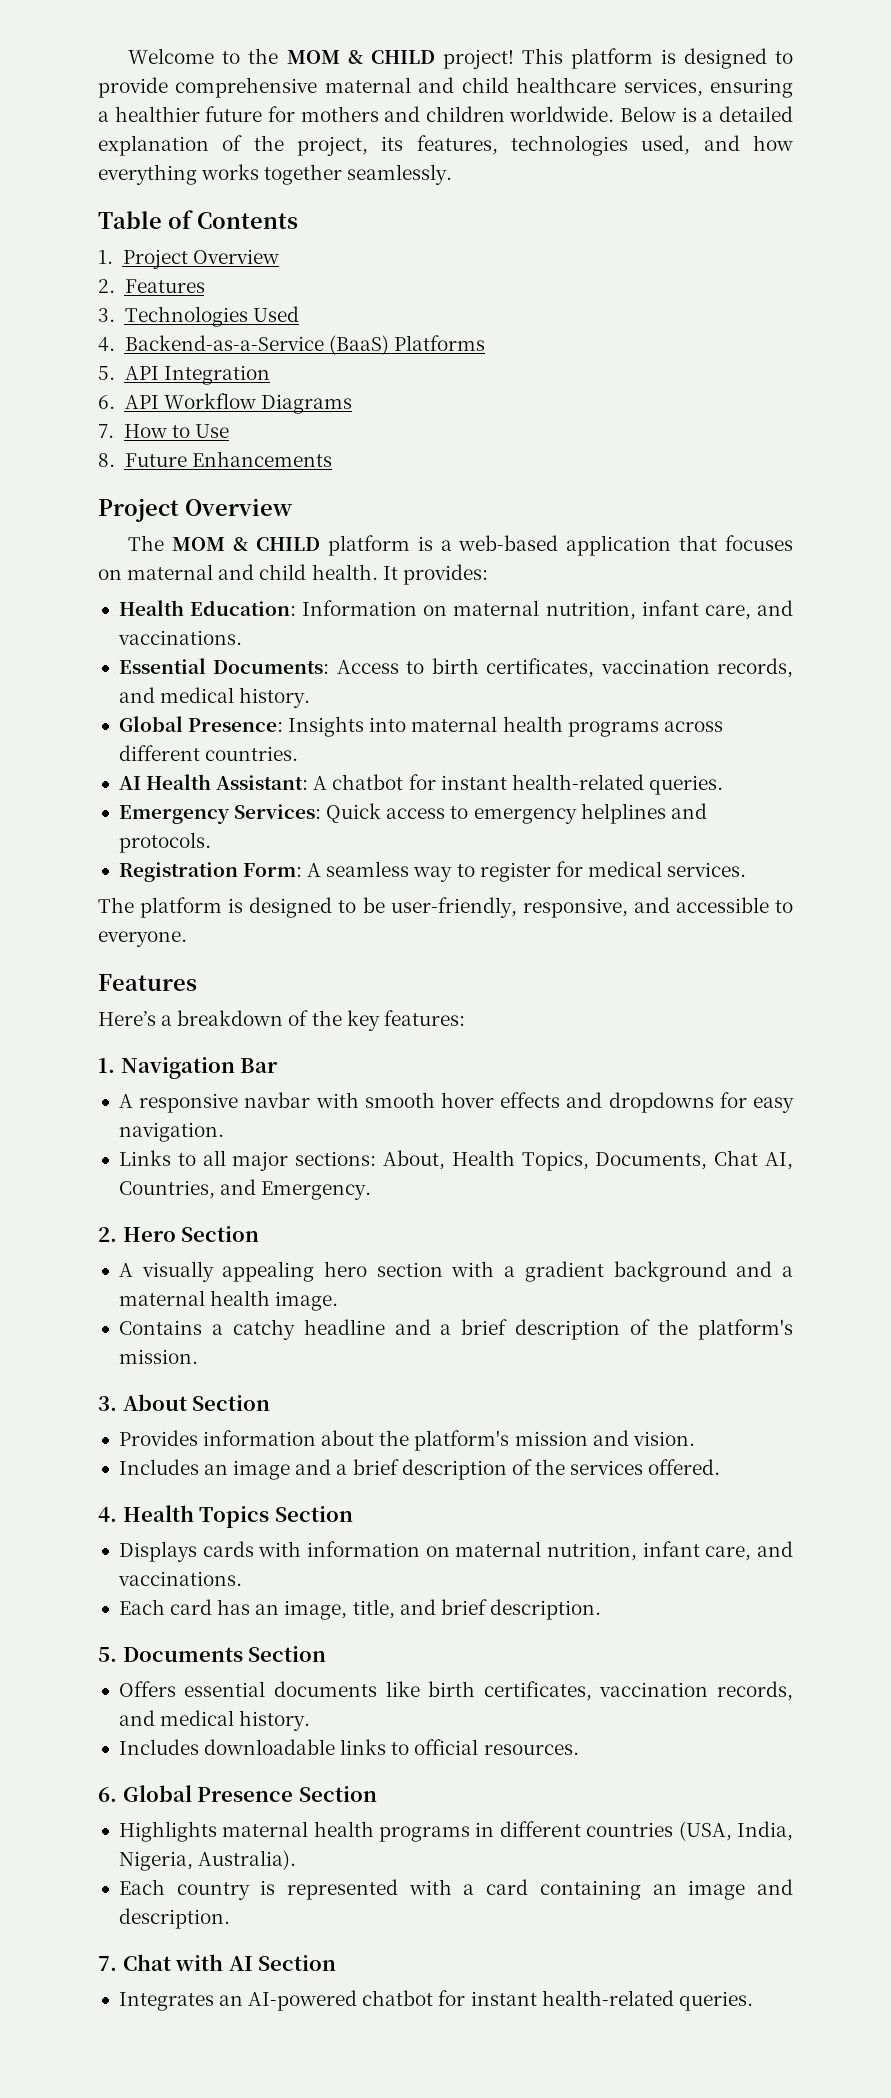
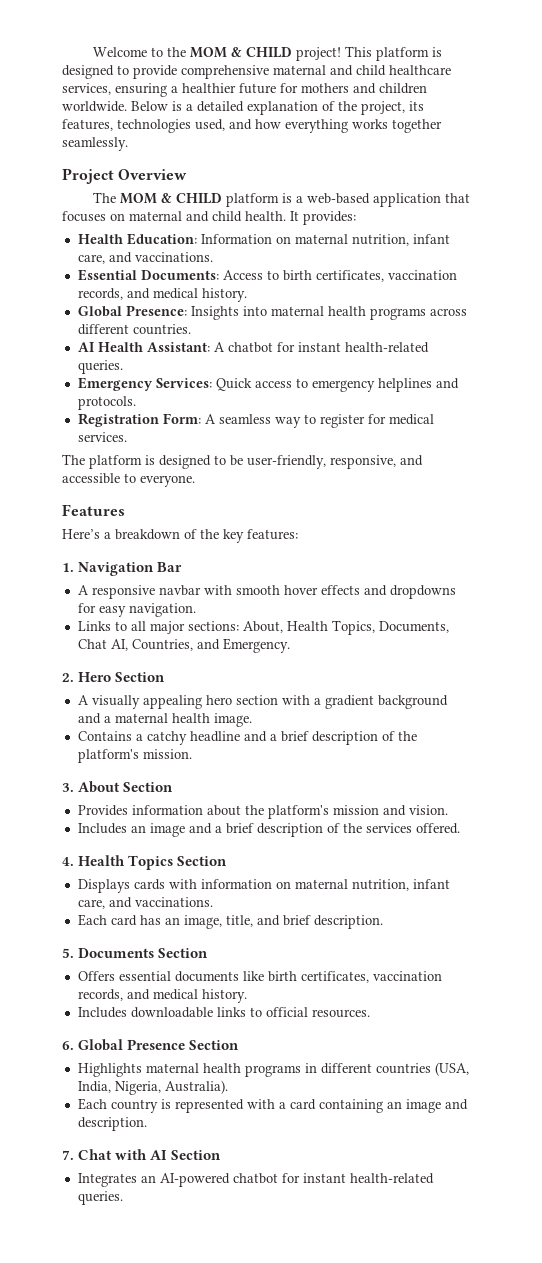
[98,210,298,229] [98,249,279,269] [98,279,205,293] [98,306,299,327] [98,335,485,355] [98,365,270,385] [98,393,352,414] [98,424,229,438] [98,451,332,467] // Table of Contents // 1. Project Overview // 2. Features // 3. Technologies Used // 4. Backend-as-a-Service (BaaS) Platforms // 5. API Integration // 6. API Workflow Diagrams // 7. How to Use // 8. Future Enhancements -> (128, 144) none

